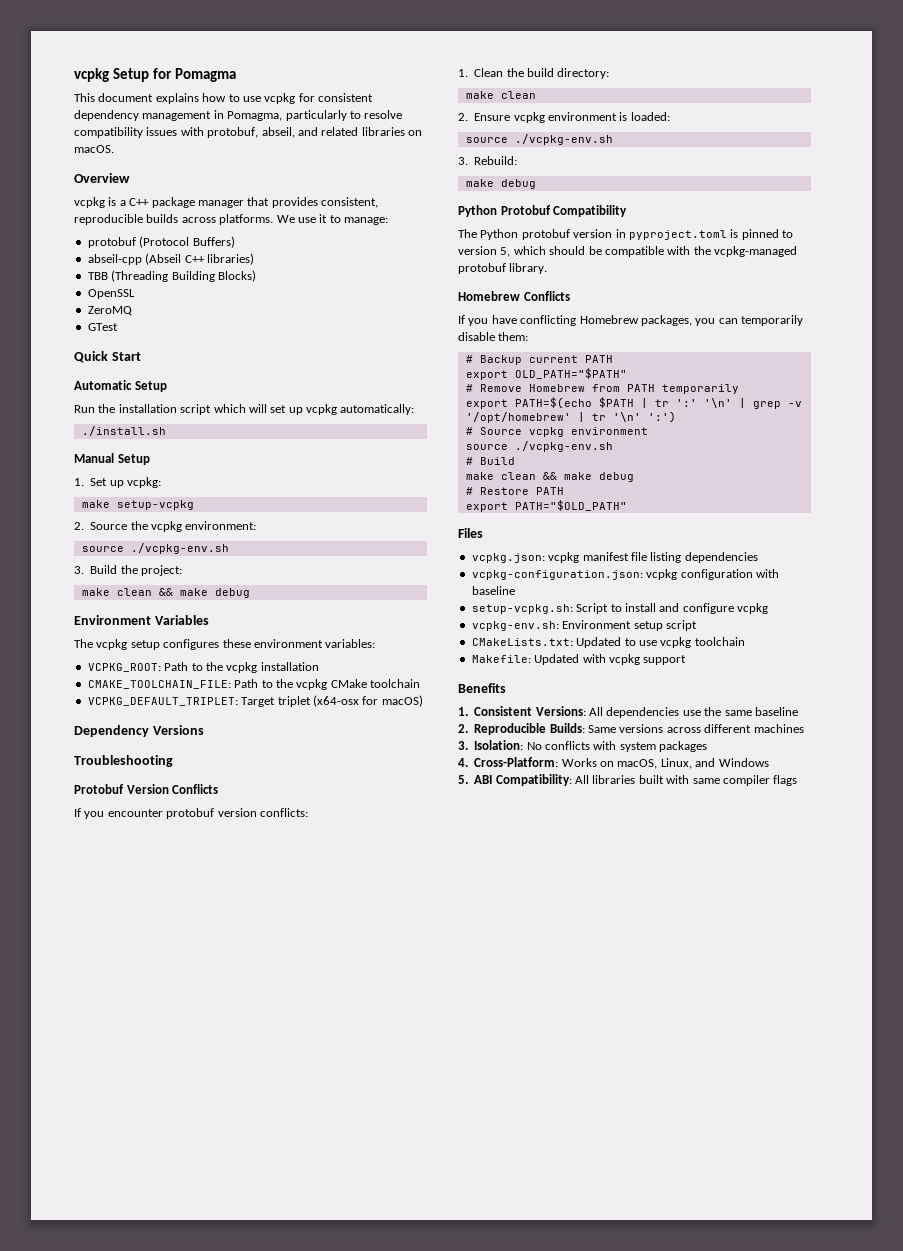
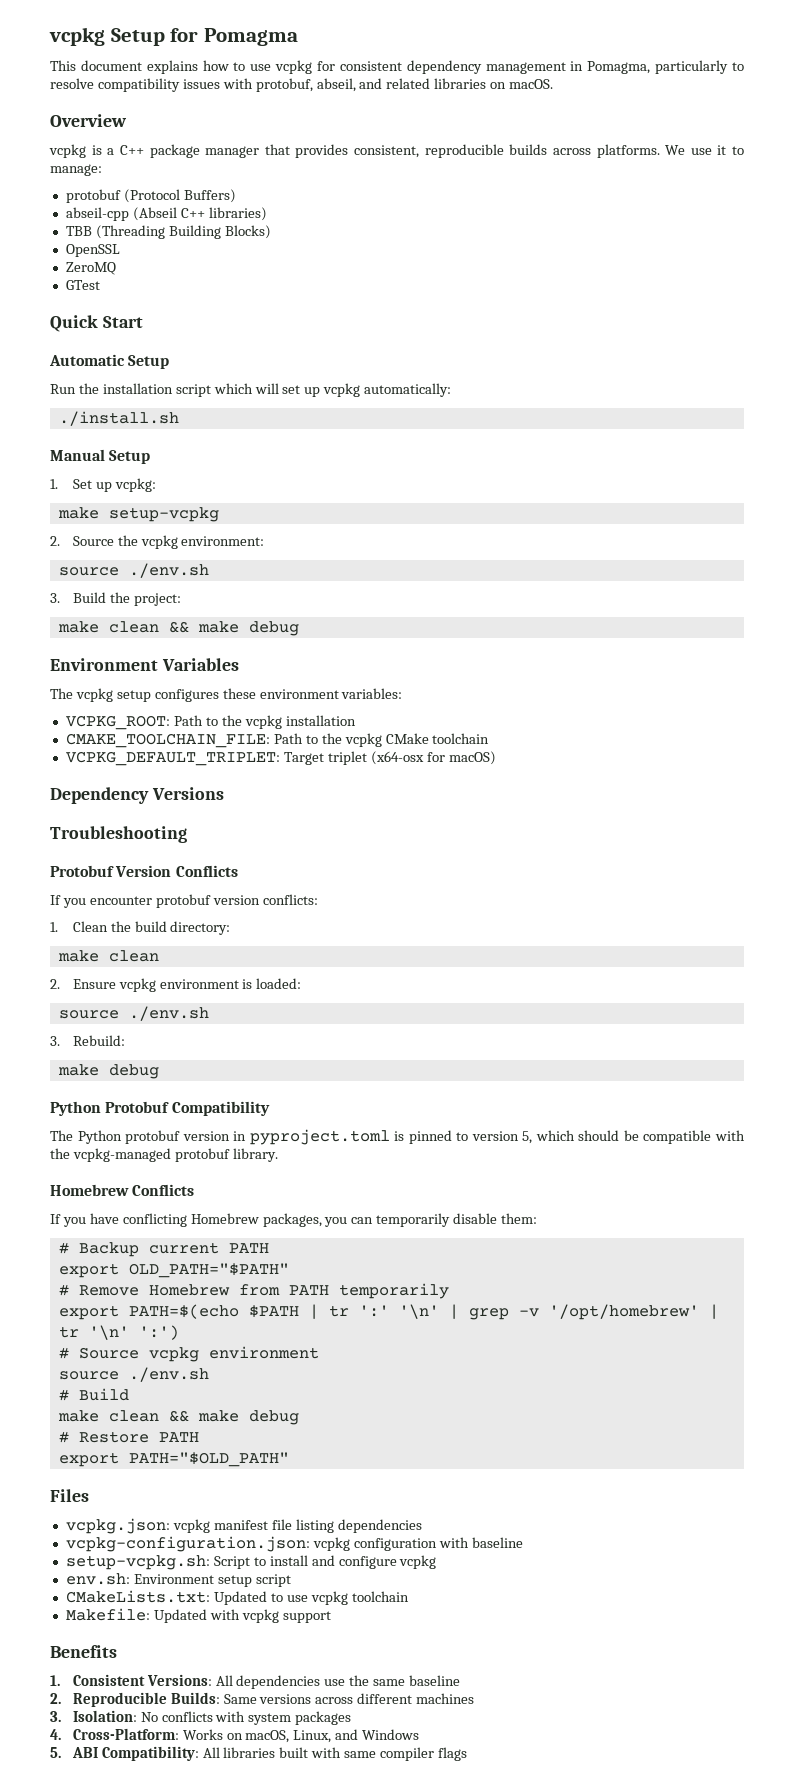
[130,543,229,554] ./vcpkg-env.sh -> [128,563,209,578] ./env.sh
[514,134,613,145] ./vcpkg-env.sh -> [128,1006,209,1021] ./env.sh
[514,441,613,452] ./vcpkg-env.sh -> [128,1367,209,1382] ./env.sh
[471,621,559,631] vcpkg-env.sh: -> [65,1573,130,1585] env.sh:

